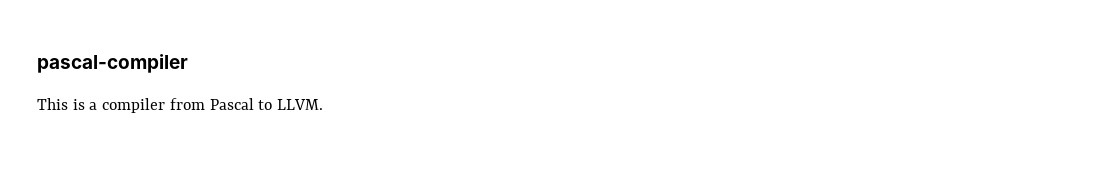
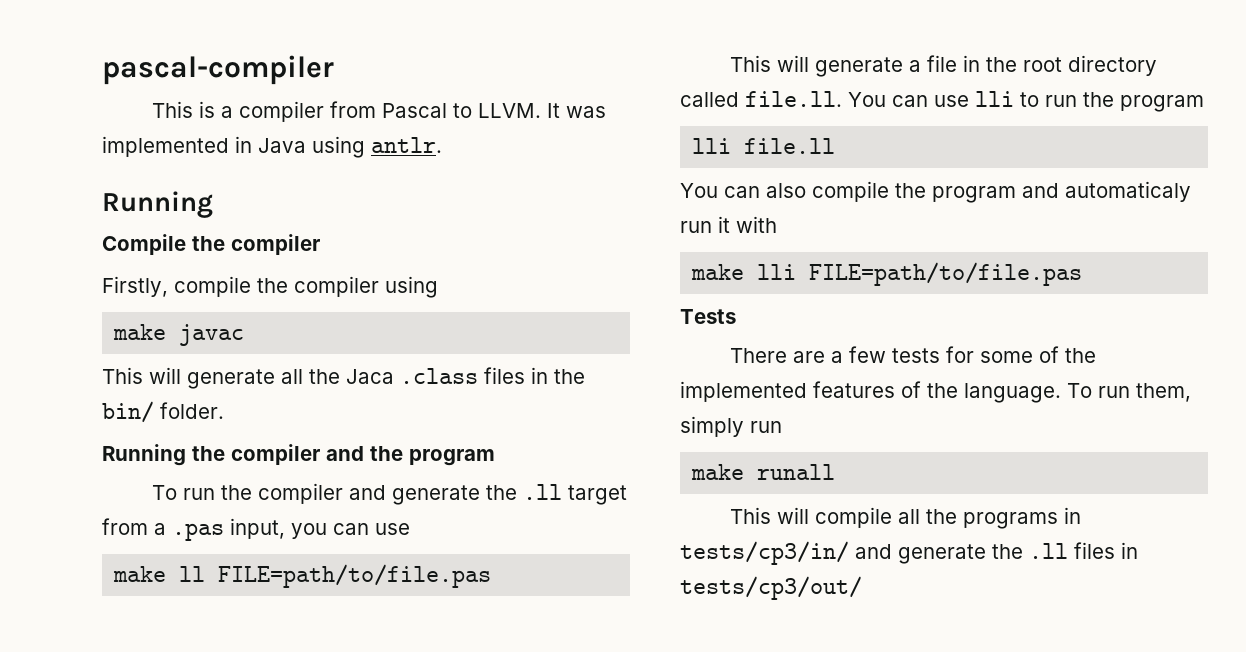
(324, 104) none -> [546,103,606,118] [102,136,442,158] [102,191,213,218] [102,234,320,255] [102,276,438,298] [113,324,245,346] [102,367,585,389] [102,401,224,423] [102,444,495,466] [151,483,627,505] [102,518,410,541] [113,564,492,588] [729,55,1157,77] [680,91,1204,112] [692,138,836,154] [680,181,1191,203] [680,216,777,233] [691,262,1083,286] [680,309,736,324] [729,346,1096,363] [680,381,1191,403] [680,416,782,437] [691,464,836,480] [729,507,1081,529] [680,541,1138,565] [680,576,862,600] It was implemented in Java using antlr. // Running // Compile the compiler // Firstly, compile the compiler using // make javac // This will generate all the Jaca .class files in the bin/ folder. // Running the compiler and the program // To run the compiler and generate the .ll target from a .pas input, you can use // make ll FILE=path/to/file.pas // This will generate a file in the root directory called file.ll. You can use lli to run the program // lli file.ll // You can also compile the program and automaticaly run it with // make lli FILE=path/to/file.pas // Tests // There are a few tests for some of the implemented features of the language. To run them, simply run // make runall // This will compile all the programs in tests/cp3/in/ and generate the .ll files in tests/cp3/out/

